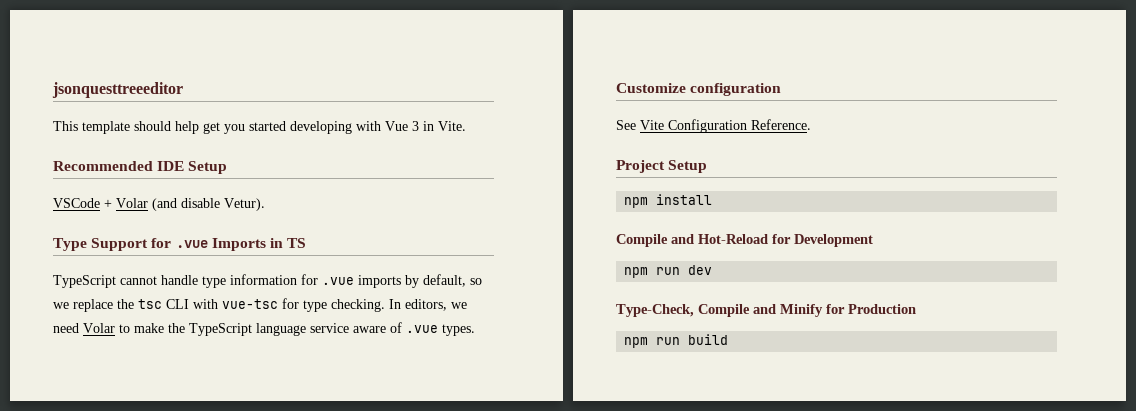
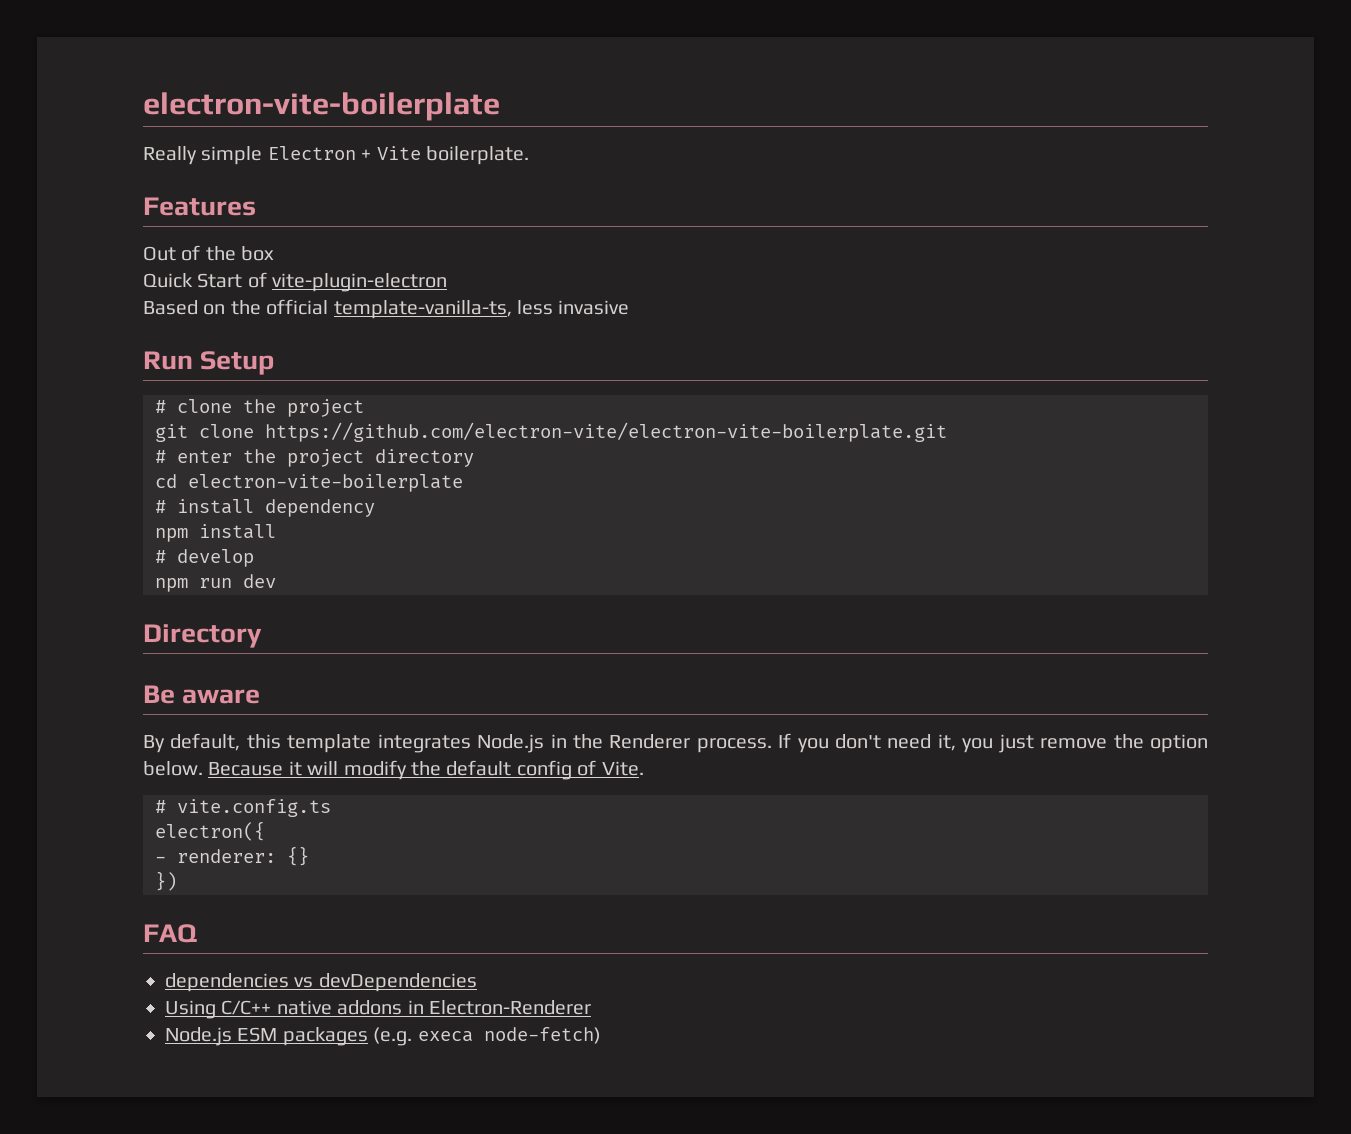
[52,82,183,98] [53,121,466,134] [53,161,228,174] [53,198,265,211] [53,238,307,251] [53,274,482,288] [53,298,467,312] [53,322,475,336] [616,83,782,96] [616,119,811,133] [616,160,708,173] [624,194,713,208] [616,234,873,247] [624,265,713,278] [616,304,916,317] [624,334,729,348] jsonquesttreeeditor // This template should help get you started developing with Vue 3 in Vite. // Recommended IDE Setup // VSCode + Volar (and disable Vetur). // Type Support for .vue Imports in TS // TypeScript cannot handle type information for .vue imports by default, so we replace the tsc CLI with vue-tsc for type checking. In editors, we need Volar to make the TypeScript language service aware of .vue types. // Customize configuration // See Vite Configuration Reference. // Project Setup // npm install // Compile and Hot-Reload for Development // npm run dev // Type-Check, Compile and Minify for Production // npm run build -> [143,92,500,121] [143,146,529,165] [143,197,256,216] [143,245,275,261] [143,272,448,292] [143,299,630,319] [143,351,275,375] [155,399,364,417] [155,422,947,442] [155,449,474,467] [155,474,463,492] [155,499,375,517] [155,524,276,542] [155,549,254,567] [155,574,276,592] [143,624,262,648] [143,685,261,704] [143,733,1209,753] [143,760,644,780] [155,799,331,817] [155,821,265,841] [155,846,309,866] [155,871,177,891] [143,924,197,943] [165,973,477,992] [165,1000,591,1019] [165,1027,601,1046] electron-vite-boilerplate // Really simple Electron + Vite boilerplate. // Features // Out of the box // Quick Start of vite-plugin-electron // Based on the official template-vanilla-ts, less invasive // Run Setup // # clone the project // git clone https://github.com/electron-vite/electron-vite-boilerplate.git // # enter the project directory // cd electron-vite-boilerplate // # install dependency // npm install // # develop // npm run dev // Directory // Be aware // By default, this template integrates Node.js in the Renderer process. If you don't need it, you just remove the option below. Because it will modify the default config of Vite. // # vite.config.ts // electron({ // - renderer: {} // }) // FAQ // dependencies vs devDependencies // Using C/C++ native addons in Electron-Renderer // Node.js ESM packages (e.g. execa node-fetch)

